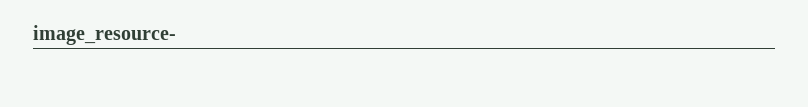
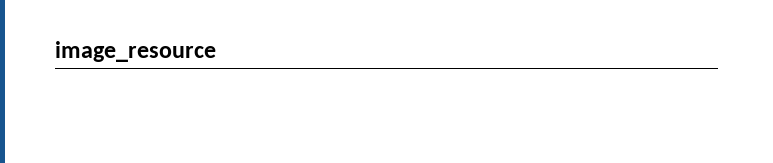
[33,25,176,45] image_resource- -> [55,41,216,62] image_resource

